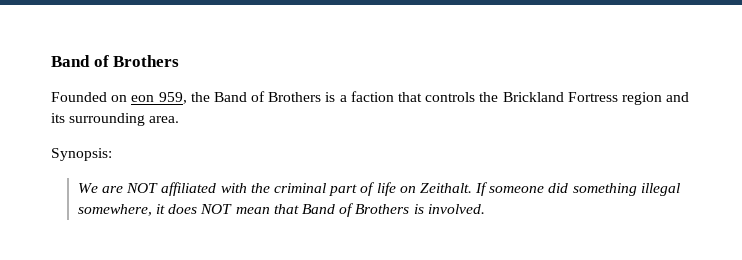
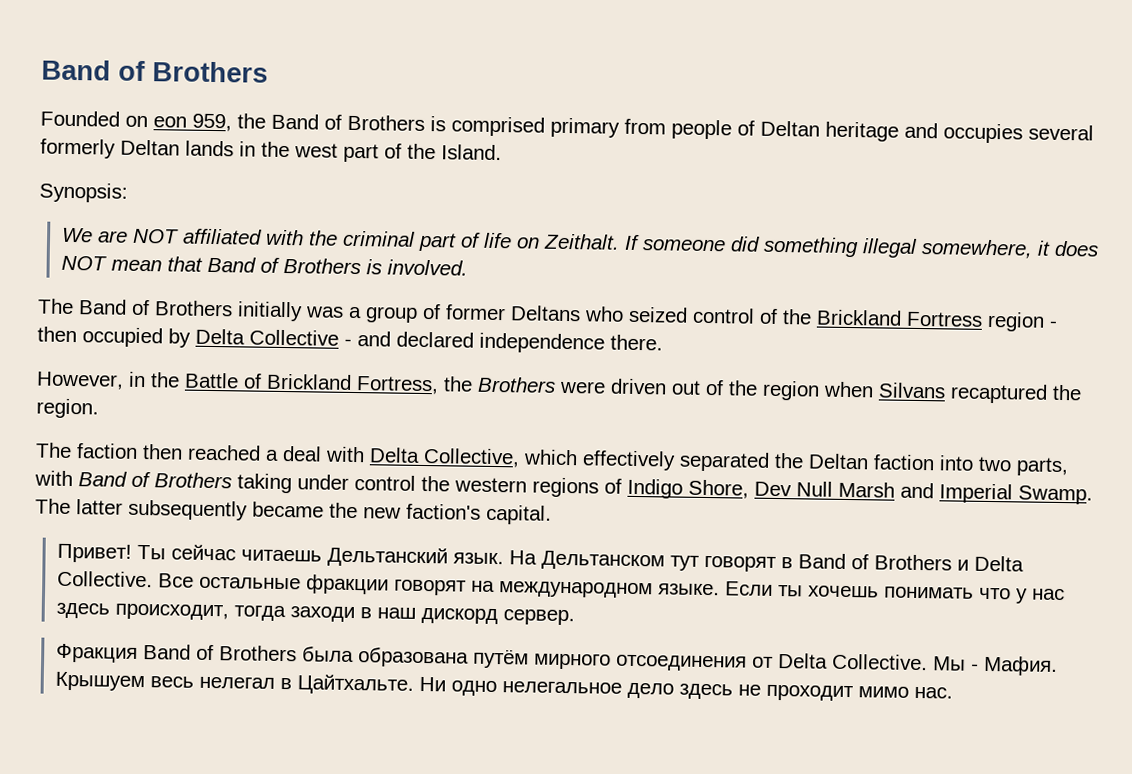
[339,91,690,105] [51,113,180,126] a faction that controls the Brickland Fortress region and its surrounding area. -> [451,116,1094,144] [40,138,502,163] comprised primary from people of Deltan heritage and occupies several formerly Deltan lands in the west part of the Island.
(485, 209) none -> [37,298,1057,332] [37,326,663,354] [36,371,1082,404] [36,398,99,419] [35,442,1069,477] [34,470,1093,505] [35,498,552,525] [56,543,1024,572] [56,570,1065,604] [55,602,575,626] [55,643,1058,676] [54,671,953,702] // The Band of Brothers initially was a group of former Deltans who seized control of the Brickland Fortress region - then occupied by Delta Collective - and declared independence there. // However, in the Battle of Brickland Fortress, the Brothers were driven out of the region when Silvans recaptured the region. // The faction then reached a deal with Delta Collective, which effectively separated the Deltan faction into two parts, with Band of Brothers taking under control the western regions of Indigo Shore, Dev Null Marsh and Imperial Swamp. The latter subsequently became the new faction's capital. // Привет! Ты сейчас читаешь Дельтанский язык. На Дельтанском тут говорят в Band of Brothers и Delta Collective. Все остальные фракции говорят на международном языке. Если ты хочешь понимать что у нас здесь происходит, тогда заходи в наш дискорд сервер. // Фракция Band of Brothers была образована путём мирного отсоединения от Delta Collective. Мы - Мафия. Крышуем весь нелегал в Цайтхальте. Ни одно нелегальное дело здесь не проходит мимо нас.

